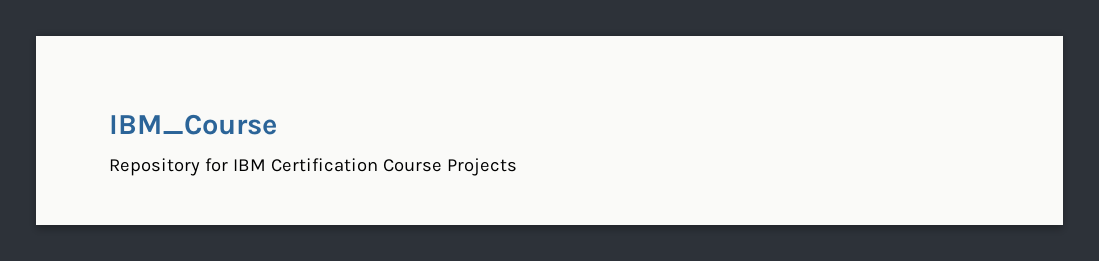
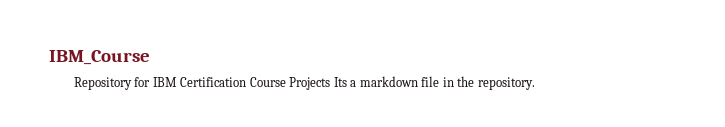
(517, 167) none -> [333,76,535,90] Its a markdown file in the repository.

